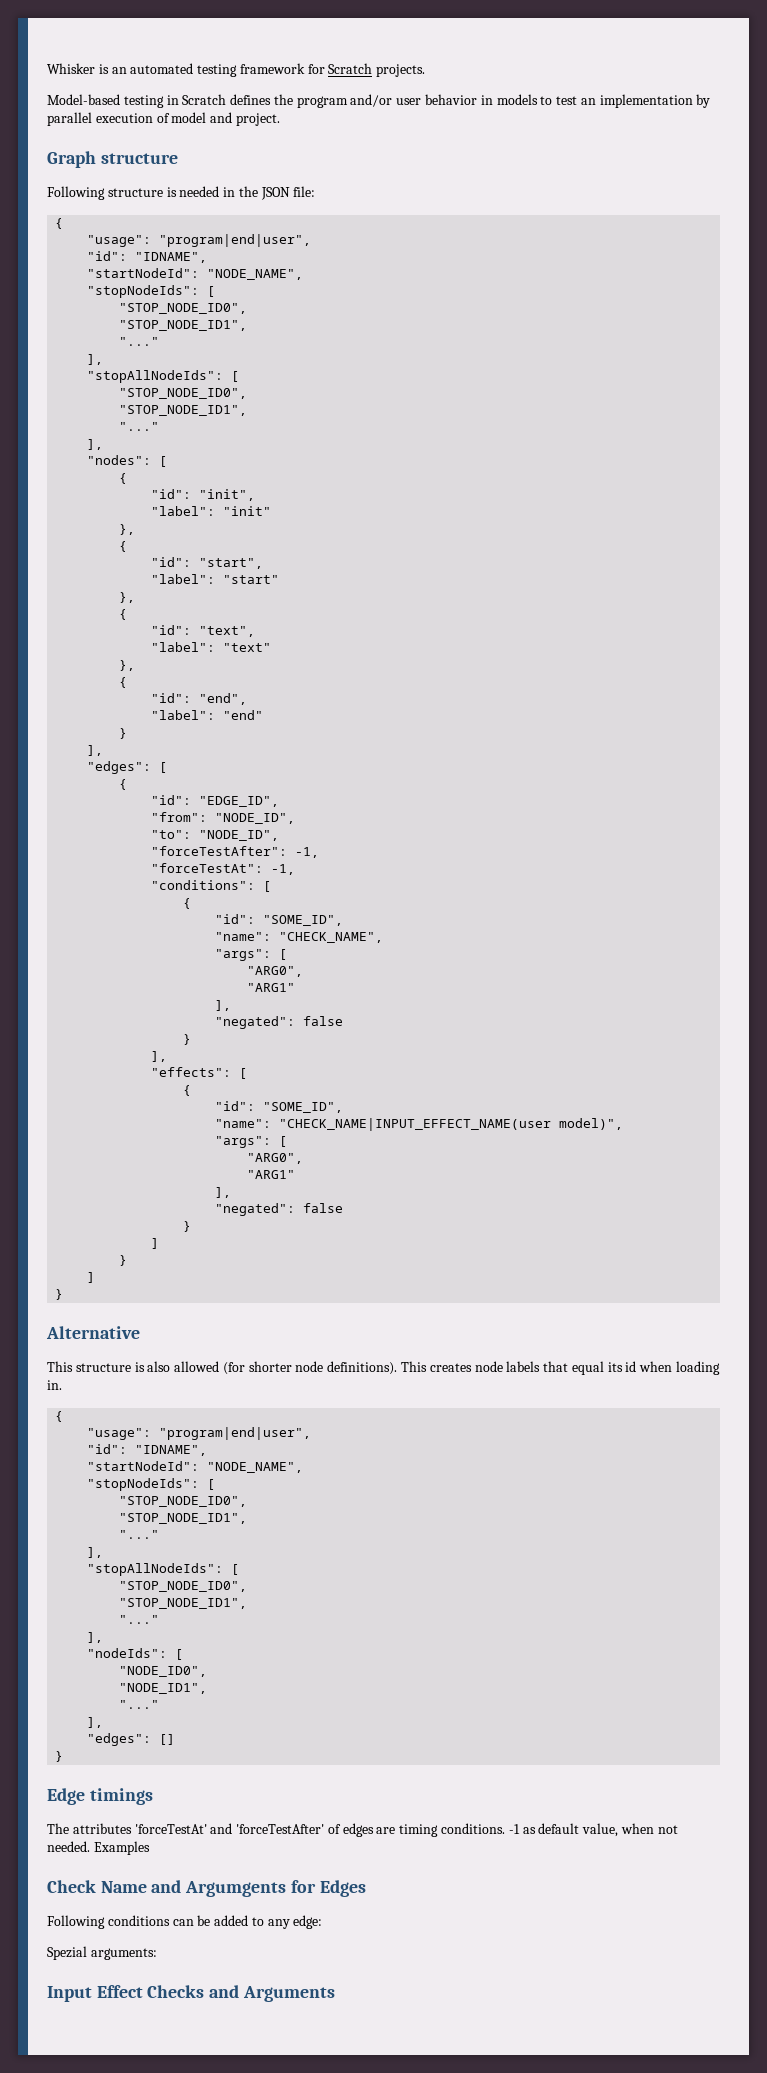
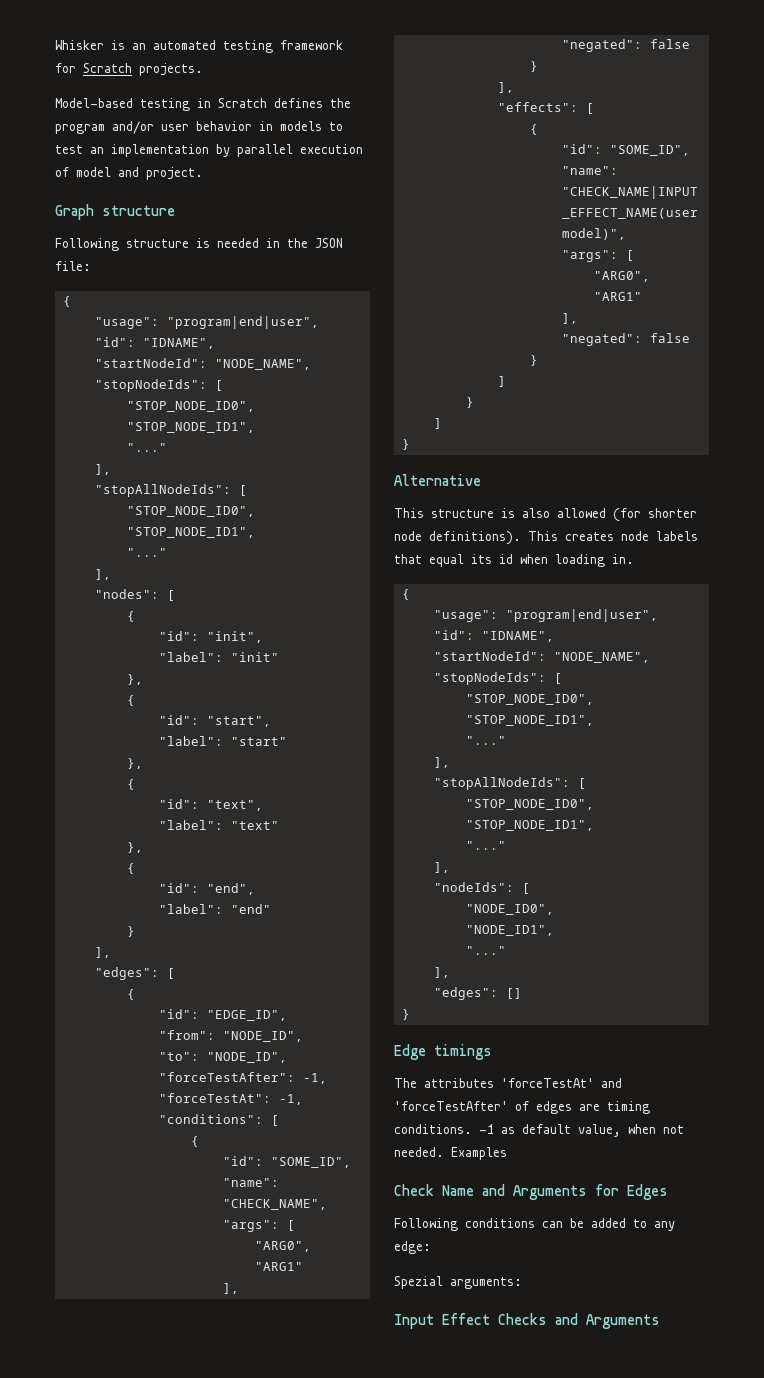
[185,1881,287,1897] Argumgents -> [513,1185,587,1200] Arguments

